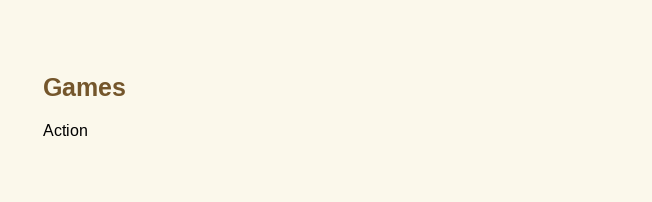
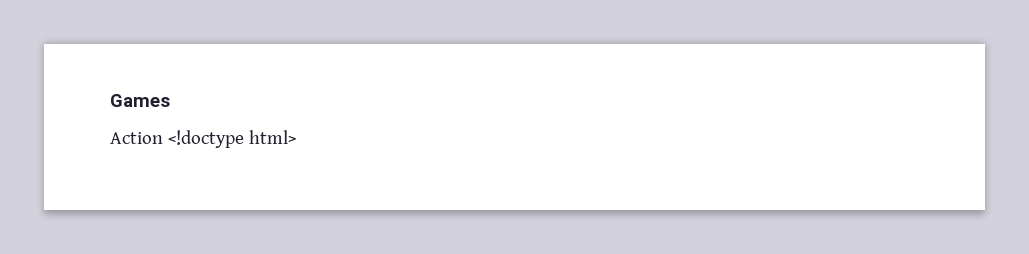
(88, 130) none -> [167,130,296,148] <!doctype html>

